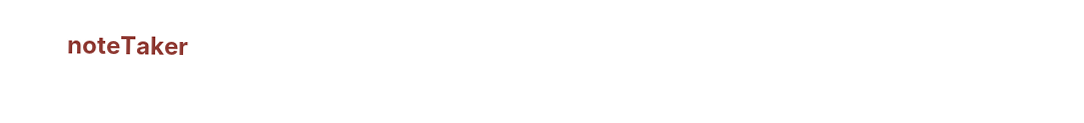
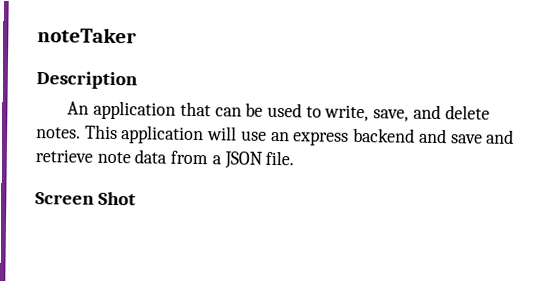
(189, 45) none -> [36,71,138,90] [67,100,490,122] [36,124,515,146] [35,149,295,169] [35,191,136,206] // Description // An application that can be used to write, save, and delete notes. This application will use an express backend and save and retrieve note data from a JSON file. // Screen Shot

